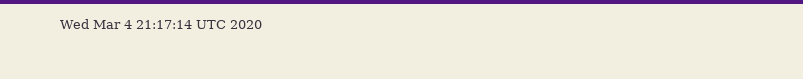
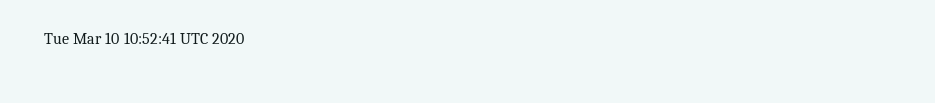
[60,19,192,29] Wed Mar 4 21:17:14 -> [44,32,176,44] Tue Mar 10 10:52:41

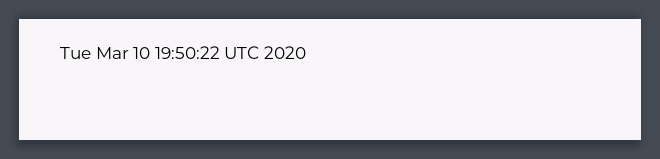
[123,32,176,44] 10:52:41 -> [154,46,220,59] 19:50:22

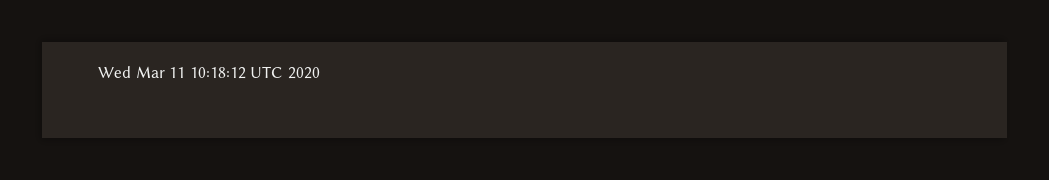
[60,46,220,59] Tue Mar 10 19:50:22 -> [98,66,246,79] Wed Mar 11 10:18:12

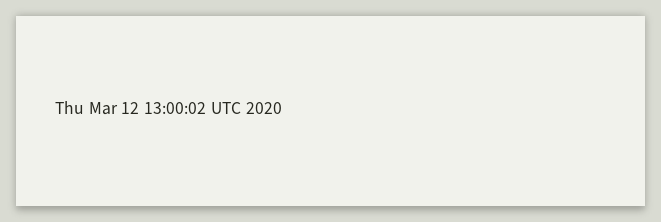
[98,66,246,79] Wed Mar 11 10:18:12 -> [55,101,207,115] Thu Mar 12 13:00:02

